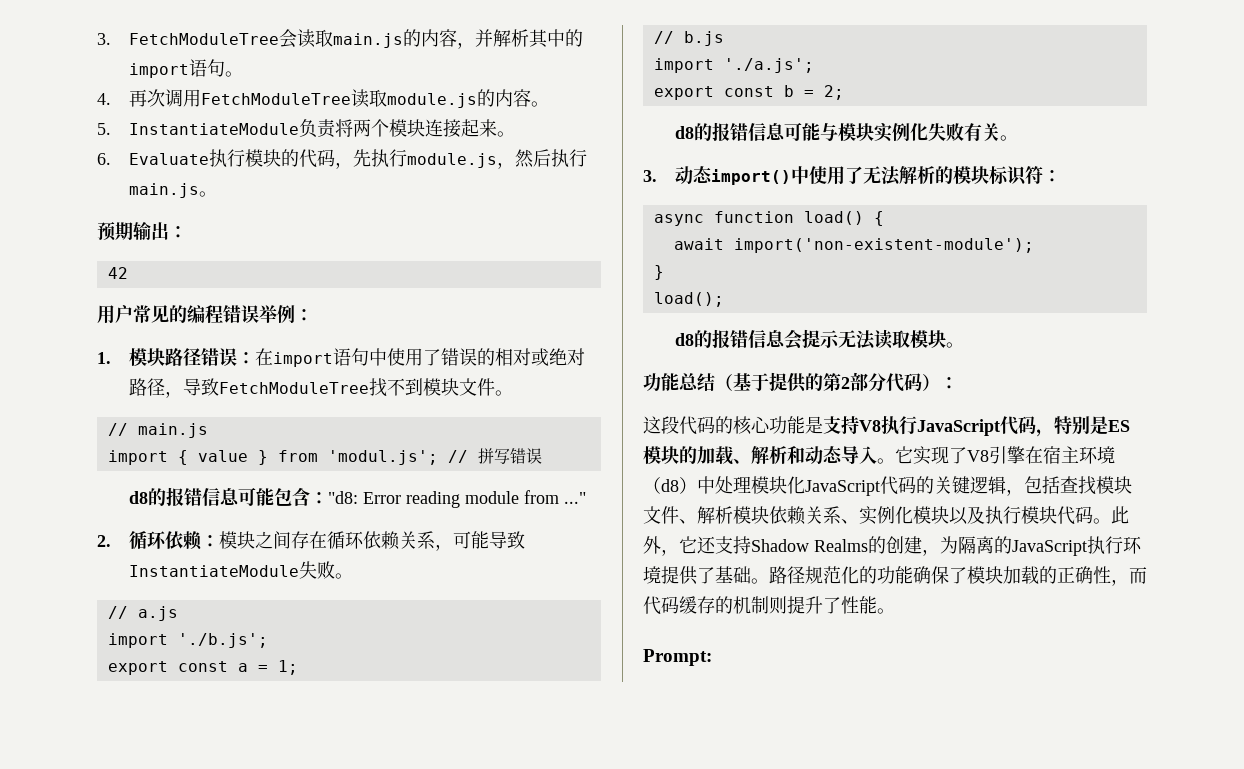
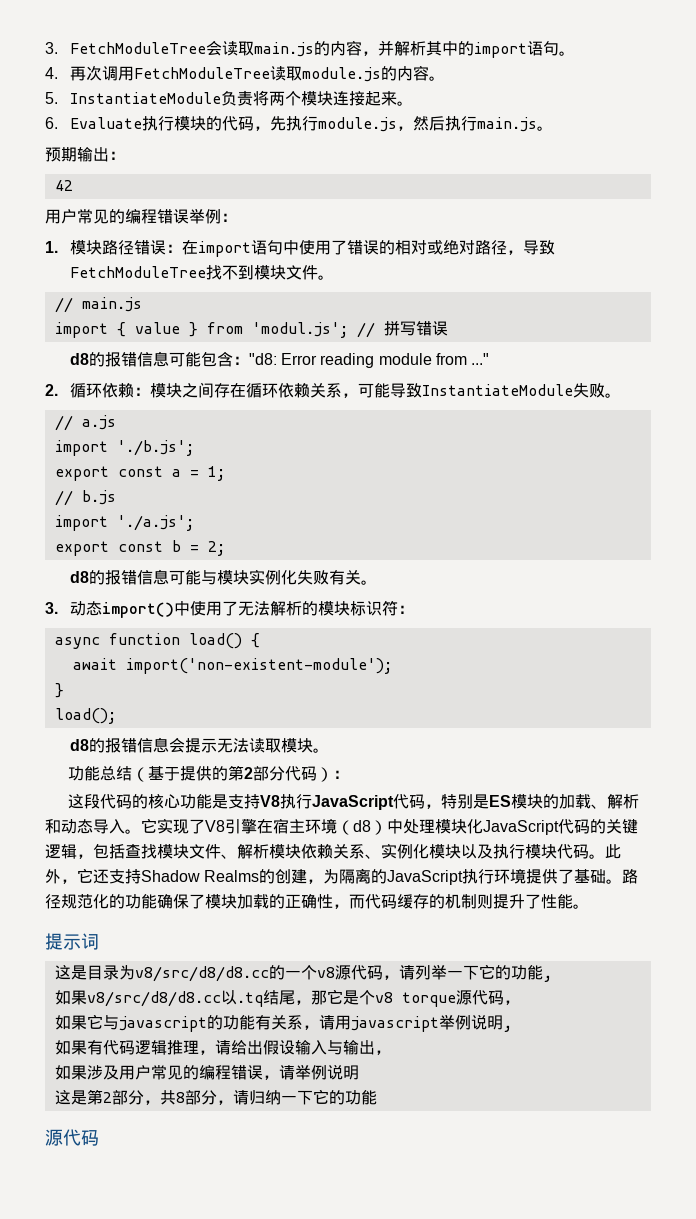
[643,649,712,666] Prompt: -> [45,933,99,950] [54,964,552,982] [54,989,520,1007] [54,1014,512,1032] [54,1039,391,1055] [54,1064,359,1080] [54,1089,377,1105] [45,1129,99,1146] 提示词 // 这是目录为v8/src/d8/d8.cc的一个v8源代码，请列举一下它的功能, // 如果v8/src/d8/d8.cc以.tq结尾，那它是个v8 torque源代码， // 如果它与javascript的功能有关系，请用javascript举例说明, // 如果有代码逻辑推理，请给出假设输入与输出， // 如果涉及用户常见的编程错误，请举例说明 // 这是第2部分，共8部分，请归纳一下它的功能 // 源代码

